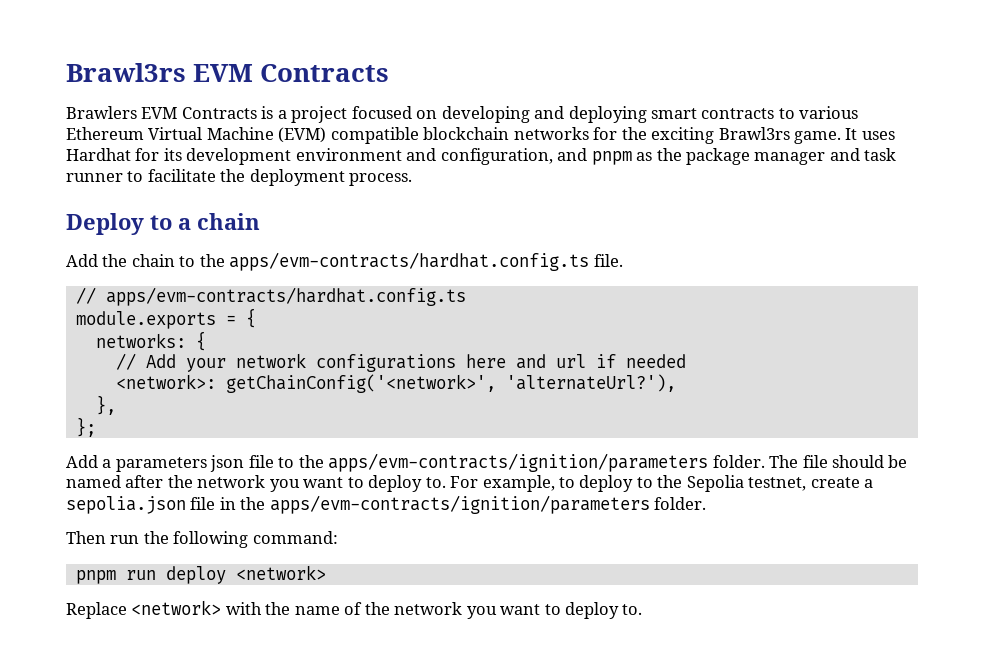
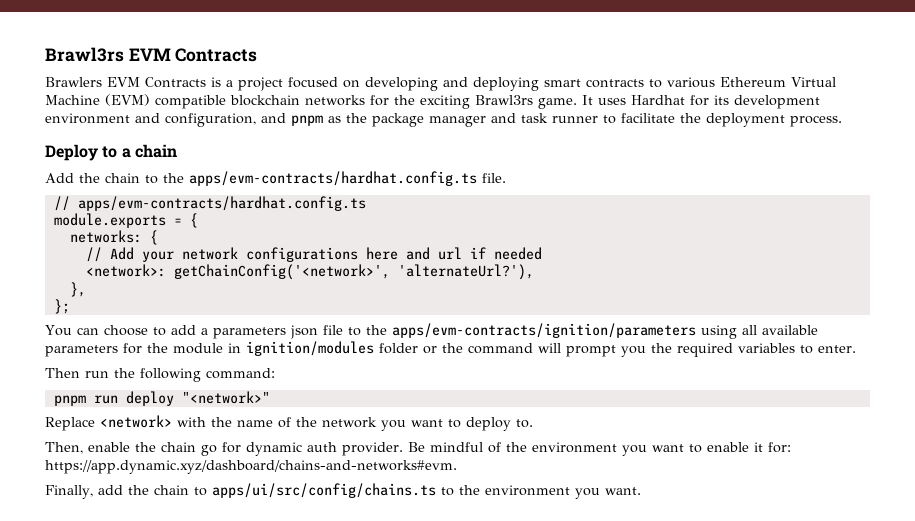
[66,455,98,468] Add -> [45,325,196,336] You can choose to add
[712,455,908,468] [66,475,874,492] [66,495,707,514] folder. The file should be named after the network you want to deploy to. For example, to deploy to the Sepolia testnet, create a sepolia.json file in the apps/evm-contracts/ignition/parameters folder. -> [700,325,818,339] [45,341,856,357] using all available parameters for the module in ignition/modules folder or the command will prompt you the required variables to enter.
[235,565,326,580] <network> -> [181,391,270,404] "<network>"
(643, 609) none -> [45,442,791,456] [45,460,457,474] [45,483,641,499] // Then, enable the chain go for dynamic auth provider. Be mindful of the environment you want to enable it for: https://app.dynamic.xyz/dashboard/chains-and-networks#evm. // Finally, add the chain to apps/ui/src/config/chains.ts to the environment you want.

